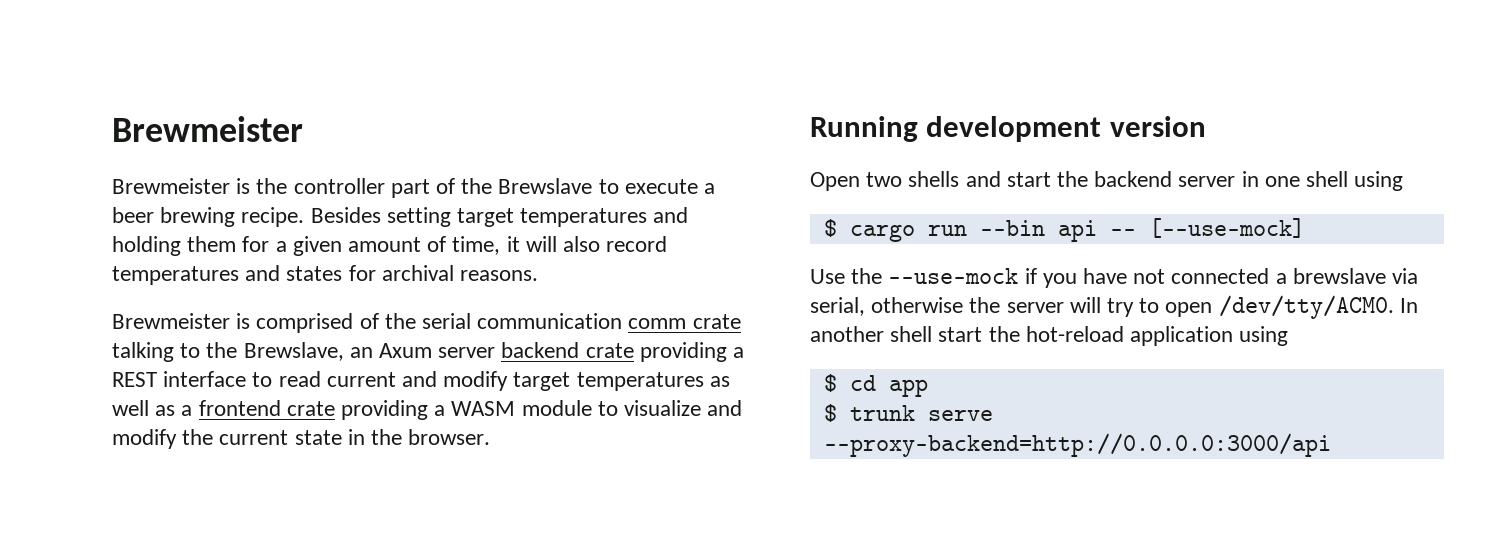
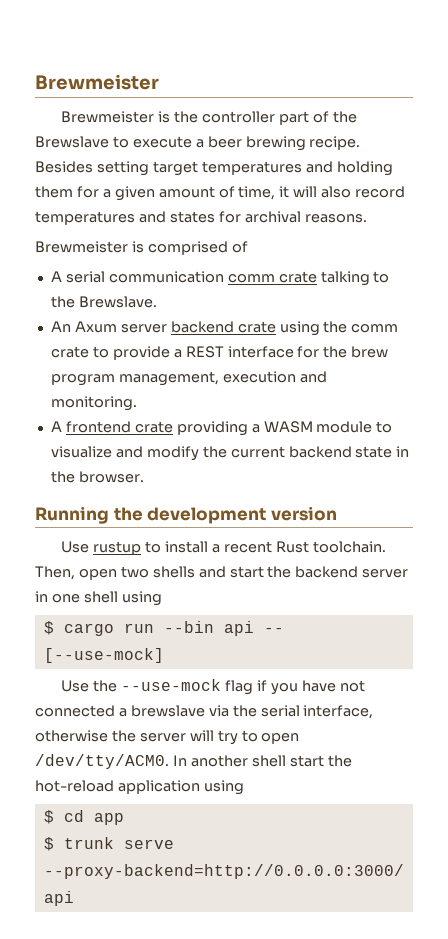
[384,313,416,329] the -> [50,271,62,282] // A
[243,342,373,361] Brewslave, an -> [78,296,157,308] [50,321,71,332] Brewslave. // An
[639,342,745,362] [112,371,730,391] [112,400,193,416] providing a REST interface to read current and modify target temperatures as well as a -> [279,321,399,336] [50,346,389,360] [50,371,327,386] [50,396,137,411] [50,421,62,432] using the comm crate to provide a REST interface for the brew program management, execution and monitoring. // A
(289, 437) none -> [288,446,352,458] backend
(918, 129) none -> [113,507,143,521] the
[810,172,860,191] Open -> [61,541,386,555] [35,566,117,580] Use rustup to install a recent Rust toolchain. Then, open
(1019, 276) none -> [225,680,254,695] flag
[810,297,865,316] serial, -> [232,705,374,719] the serial interface,

